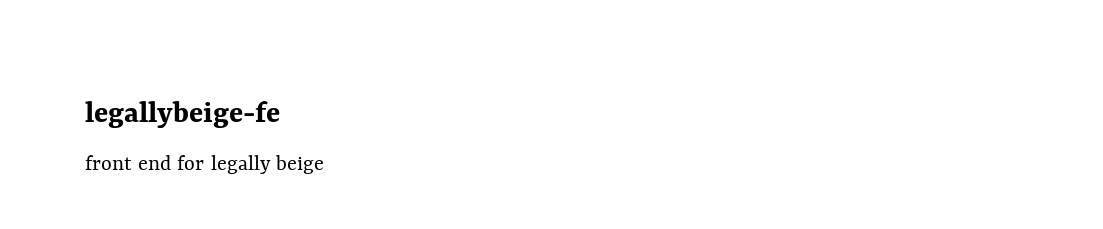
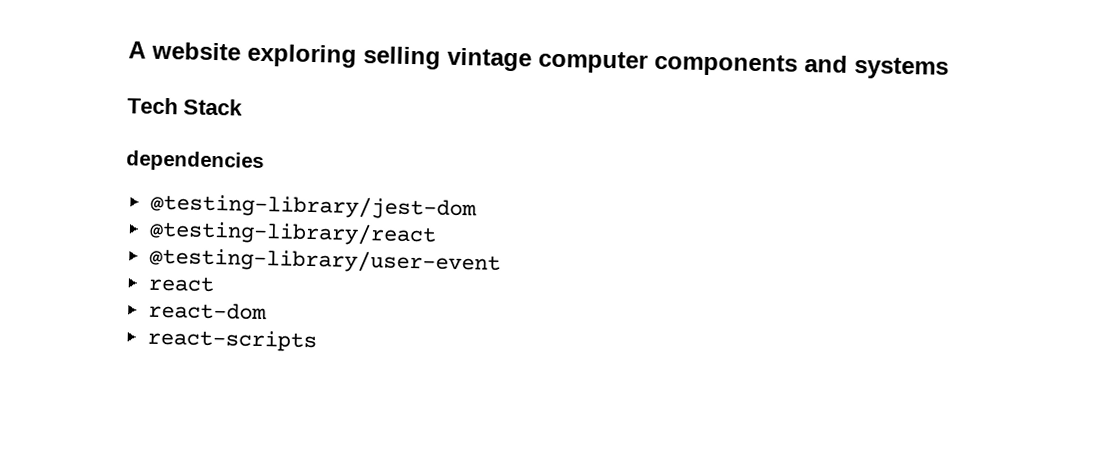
[85,101,280,128] [85,155,324,174] legallybeige-fe // front end for legally beige -> [128,41,949,80] [127,97,243,116] [126,150,264,173] [149,192,477,221] [148,219,437,247] [148,246,501,275] [147,275,215,293] [147,301,267,321] [146,328,317,353] A website exploring selling vintage computer components and systems // Tech Stack // dependencies // @testing-library/jest-dom // @testing-library/react // @testing-library/user-event // react // react-dom // react-scripts

